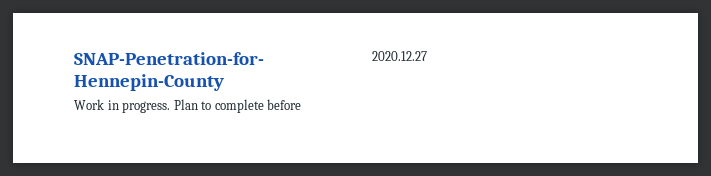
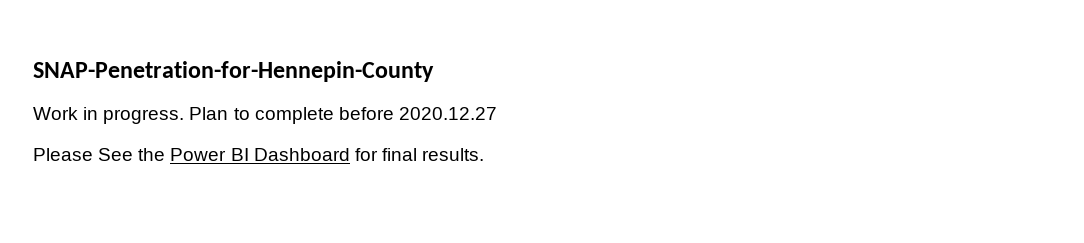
(427, 56) none -> [33,148,485,161] // Please See the Power BI Dashboard for final results.

